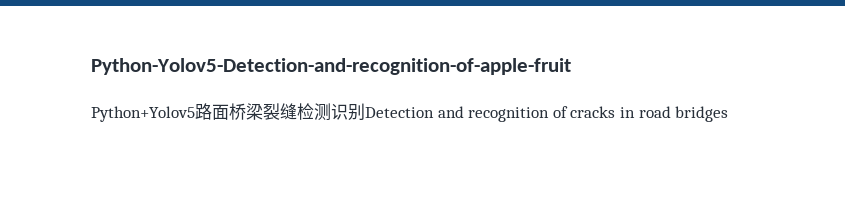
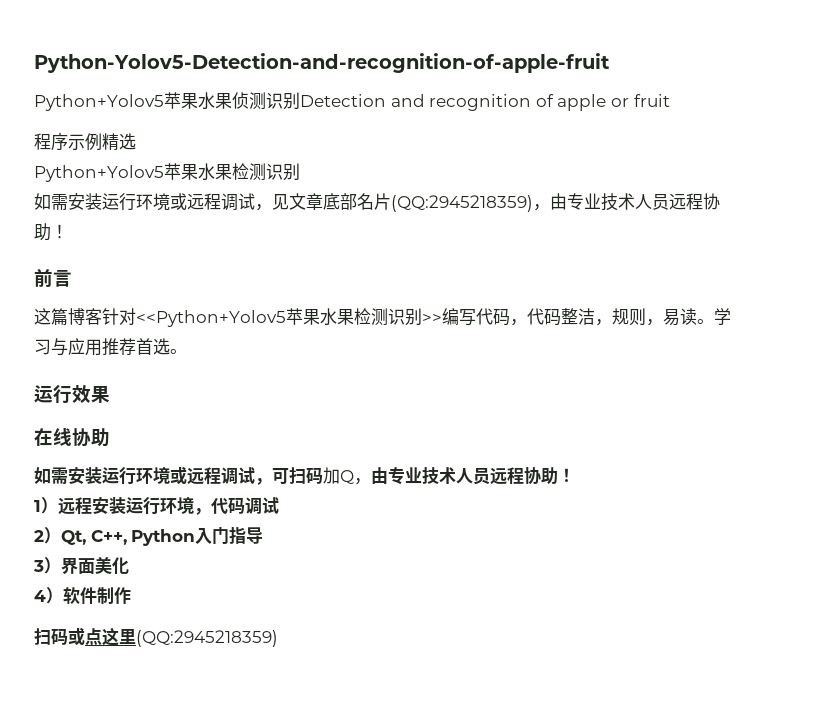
[195,103,314,120] 路面桥梁裂缝检 -> [164,92,249,109] 苹果水果侦
[570,106,729,122] cracks in road bridges -> [557,94,670,111] [34,133,136,151] [34,163,300,182] [34,193,720,212] [34,223,68,241] [34,269,72,288] [34,308,731,327] [34,338,187,356] [34,384,110,404] [34,428,110,447] [34,466,575,485] [34,497,279,515] [34,527,264,546] [33,556,129,575] [34,587,131,605] [34,627,278,647] apple or fruit // 程序示例精选 // Python+Yolov5苹果水果检测识别 // 如需安装运行环境或远程调试，见文章底部名片(QQ:2945218359)，由专业技术人员远程协助！ // 前言 // 这篇博客针对<<Python+Yolov5苹果水果检测识别>>编写代码，代码整洁，规则，易读。学习与应用推荐首选。 // 运行效果 // 在线协助 // 如需安装运行环境或远程调试，可扫码加Q，由专业技术人员远程协助！ // 1）远程安装运行环境，代码调试 // 2）Qt, C++, Python入门指导 // 3）界面美化 // 4）软件制作 // 扫码或点这里(QQ:2945218359)

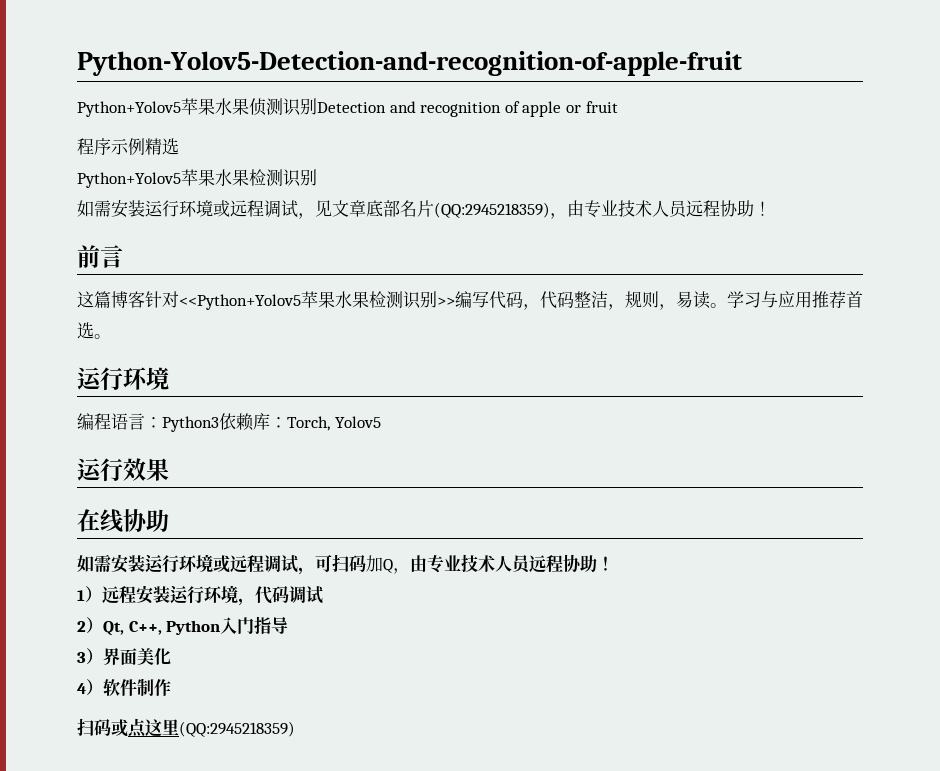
(187, 351) none -> [77,367,169,391] [77,413,381,432] // 运行环境 // 编程语言：Python3依赖库：Torch, Yolov5

